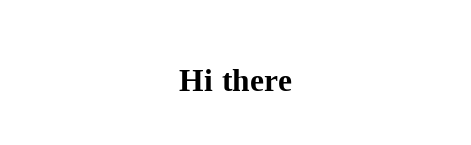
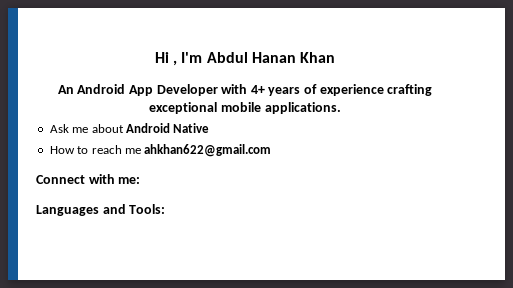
[221,69,292,91] there -> [173,52,335,66] [57,84,433,96] [149,102,341,114] [49,123,210,133] [49,144,272,157] [36,174,141,184] [36,204,166,216] , I'm Abdul Hanan Khan // An Android App Developer with 4+ years of experience crafting exceptional mobile applications. // Ask me about Android Native // How to reach me ahkhan622@gmail.com // Connect with me: // Languages and Tools:

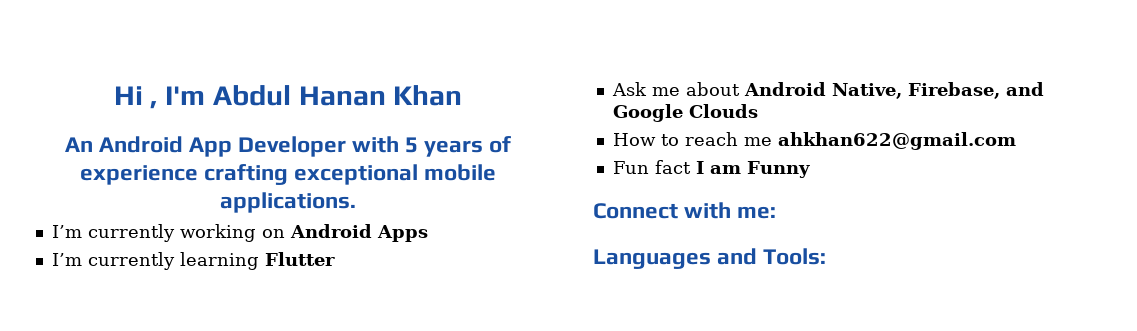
[250,85,265,94] 4+ -> [405,137,419,153] 5
(341, 108) none -> [51,224,428,242] [51,252,335,270] // I’m currently working on Android Apps // I’m currently learning Flutter
[173,123,210,133] Native -> [831,82,1044,99] [612,104,758,122] Native, Firebase, and Google Clouds
(272, 150) none -> [612,160,810,178] // Fun fact I am Funny

